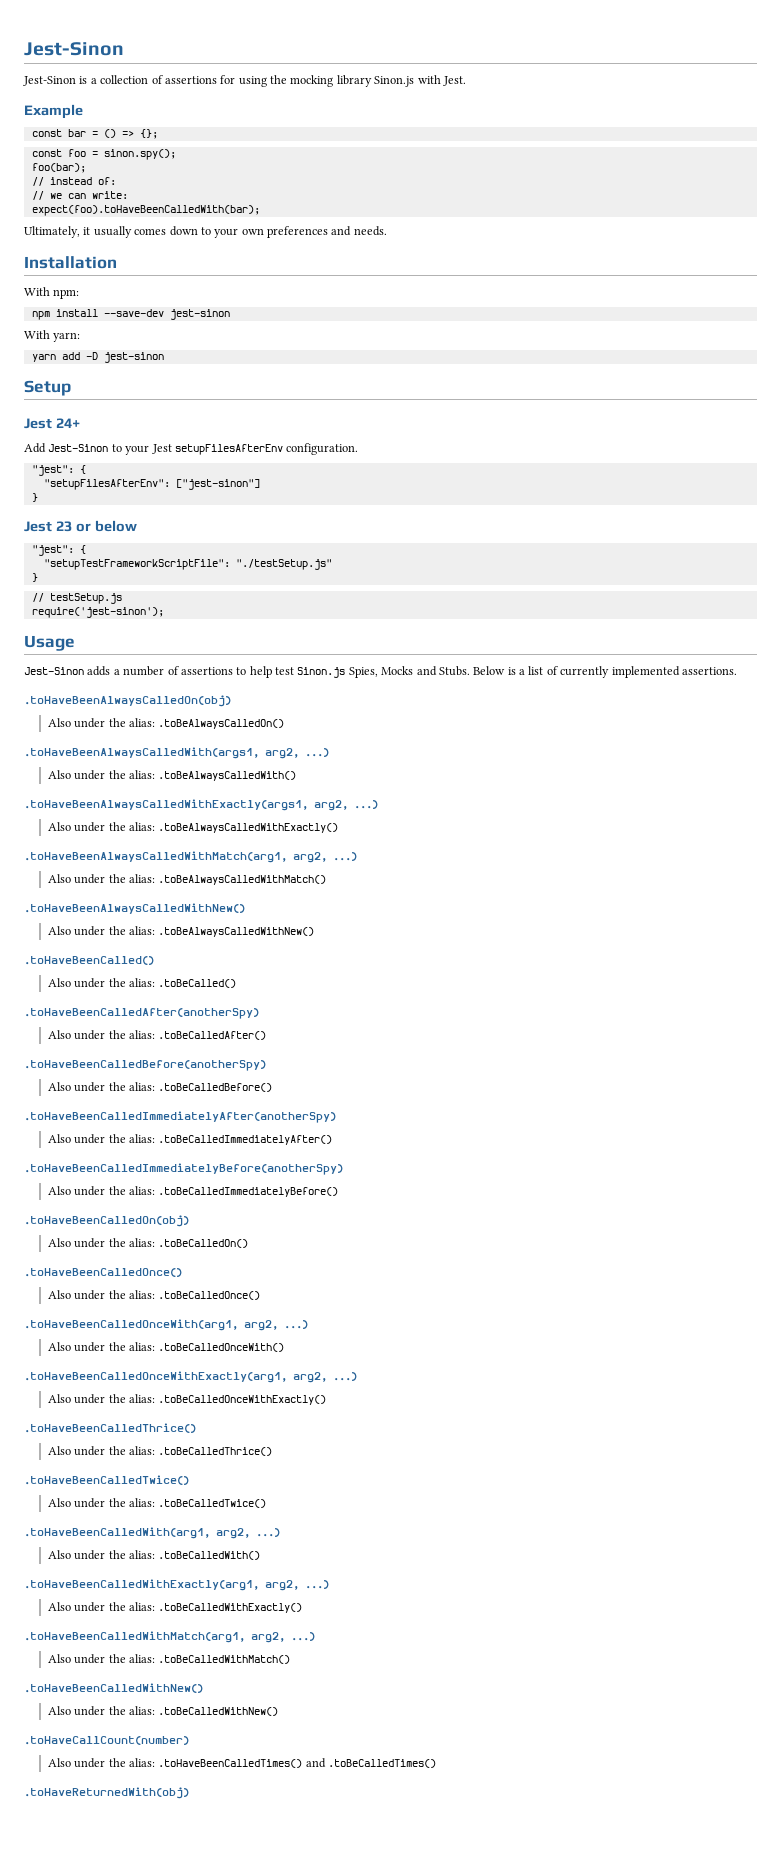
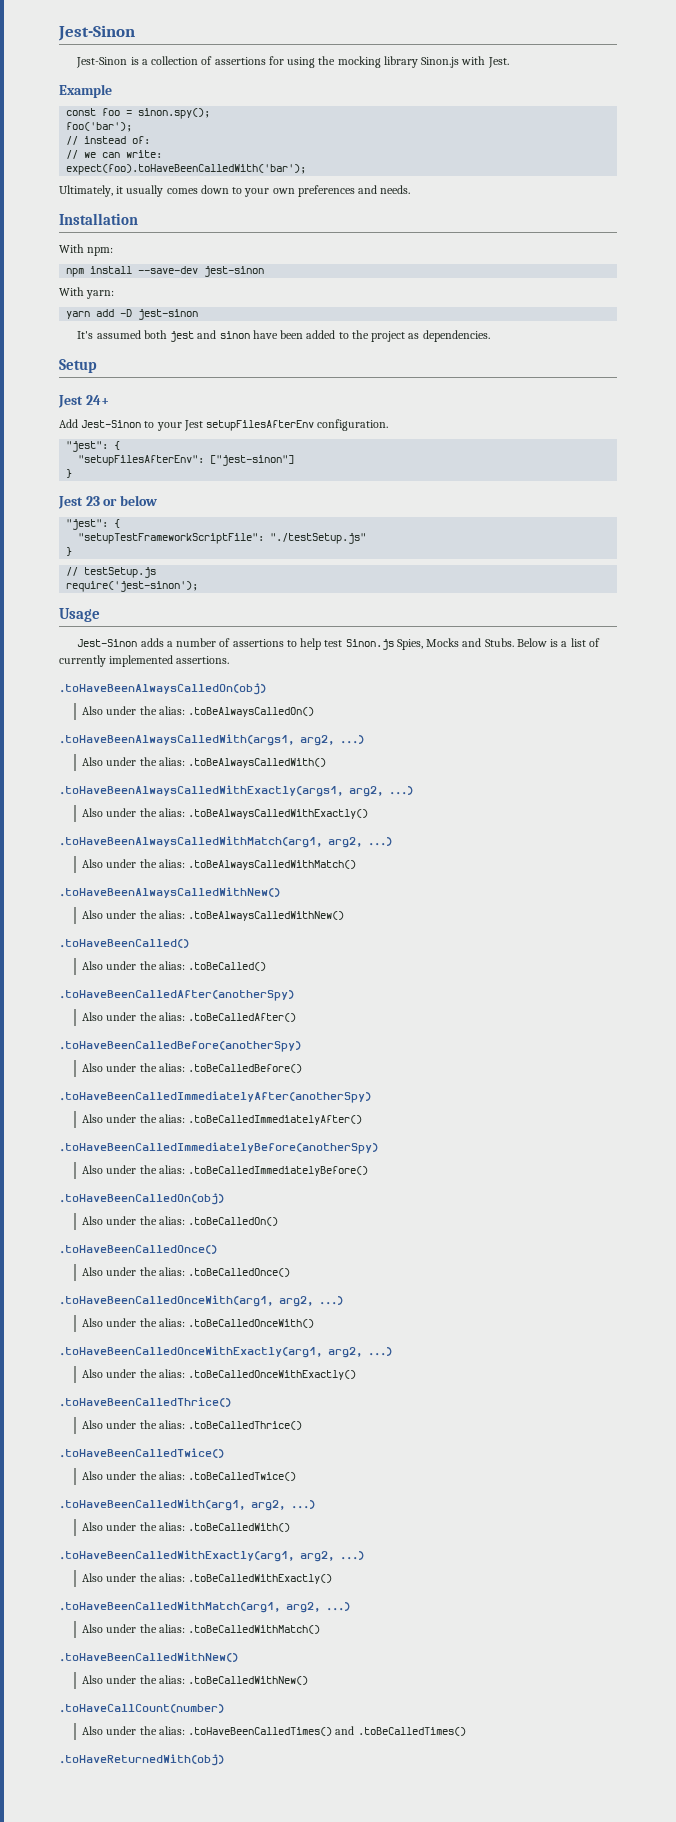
[31,129,158,139] // const bar = () => {}; -> (112, 91) none
[31,163,86,173] foo(bar); -> [66,122,133,132] foo('bar');
[31,205,260,216] expect(foo).toHaveBeenCalledWith(bar); -> [66,164,307,175] expect(foo).toHaveBeenCalledWith('bar');
(164, 357) none -> [77,330,490,342] // It's assumed both jest and sinon have been added to the project as dependencies.

